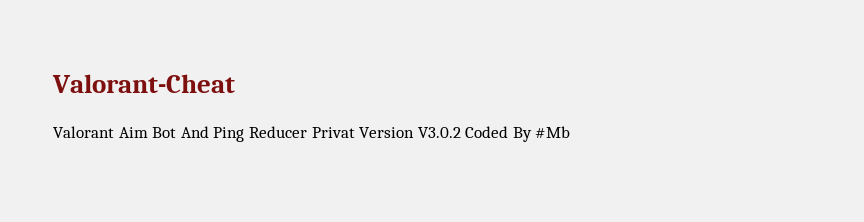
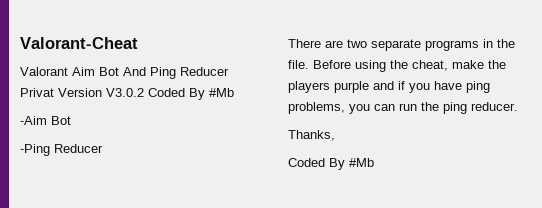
(571, 132) none -> [20,116,71,125] [20,144,103,156] [288,39,515,51] [288,60,506,72] [288,81,490,93] [288,102,518,114] [288,130,335,141] [288,158,374,170] // -Aim Bot // -Ping Reducer // There are two separate programs in the file. Before using the cheat, make the players purple and if you have ping problems, you can run the ping reducer. // Thanks, // Coded By #Mb

